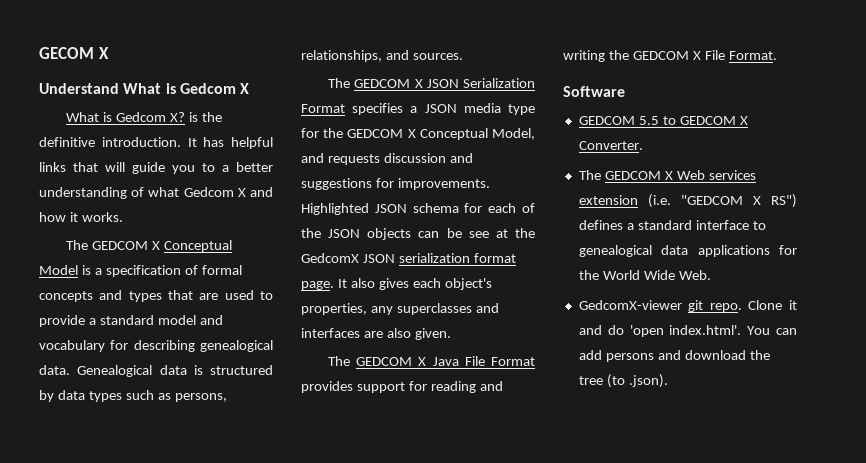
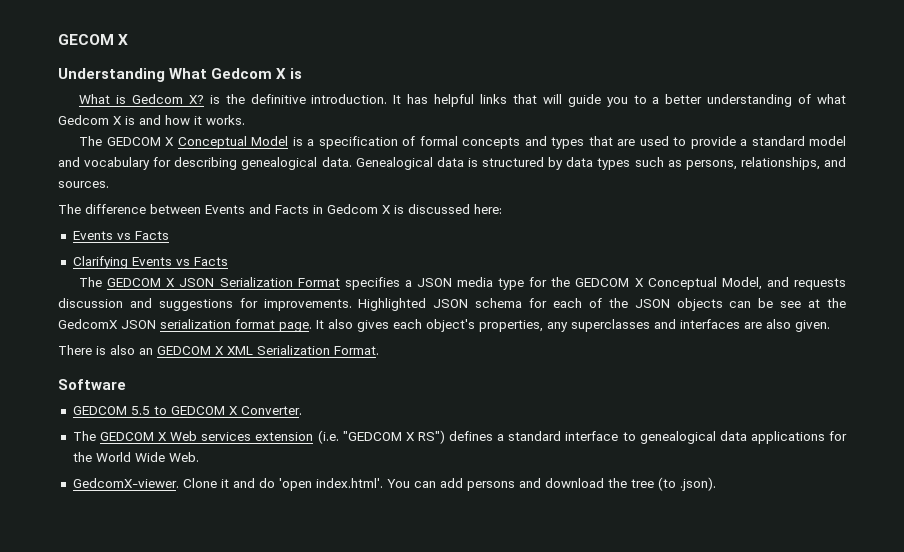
[39,83,250,94] Understand What is Gedcom X -> [58,68,303,82] Understanding What Gedcom X is
(246, 192) none -> [125,116,135,125] is
(463, 56) none -> [58,204,502,214] [72,231,169,240] [72,256,228,269] // The difference between Events and Facts in Gedcom X is discussed here: // Events vs Facts // Clarifying Events vs Facts
[328,356,535,366] [301,381,503,393] [563,50,725,62] The GEDCOM X Java File Format provides support for reading and writing the GEDCOM X File -> [58,345,330,355] There is also an GEDCOM X XML Serialization
[578,300,742,312] GedcomX-viewer git repo. -> [72,478,179,488] GedcomX-viewer.

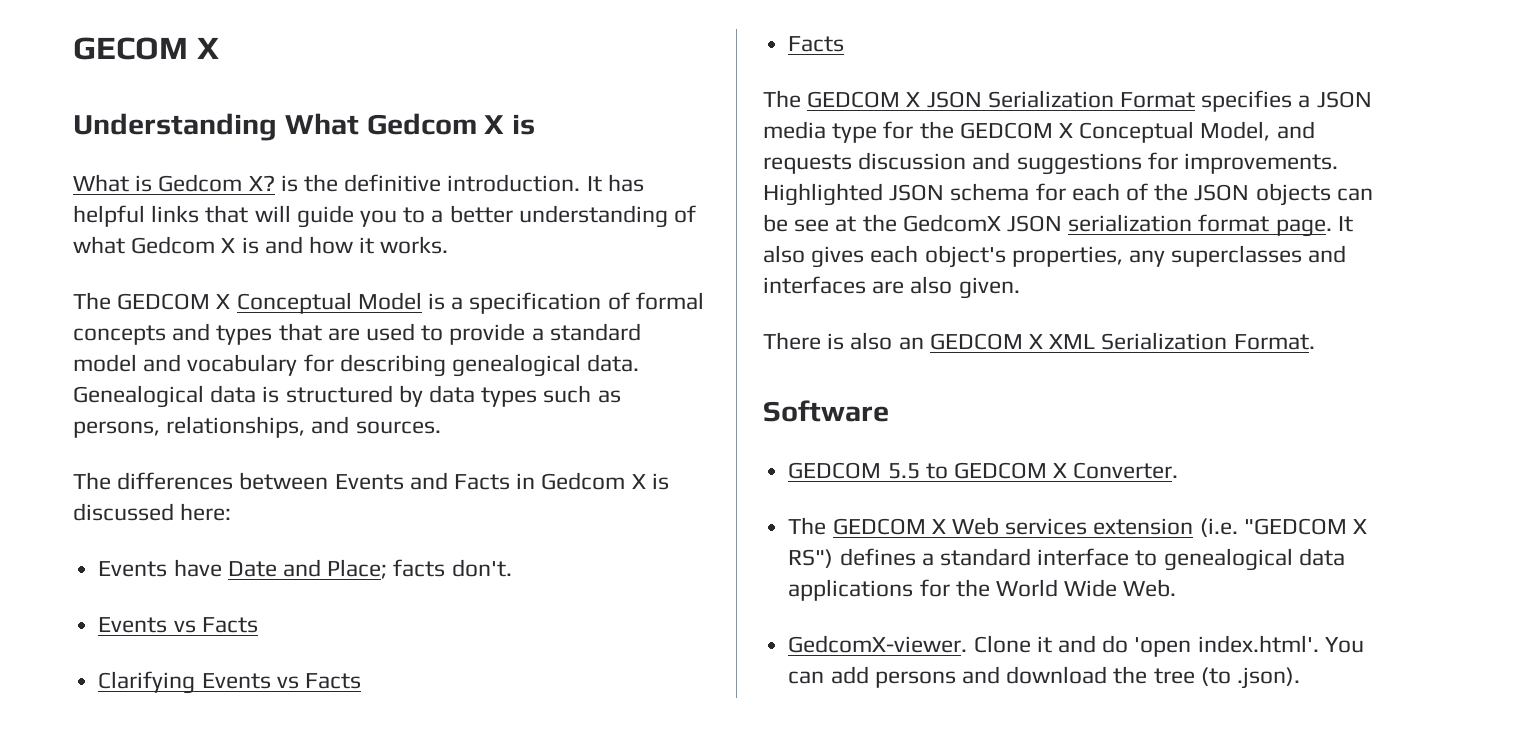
[85,204,146,214] difference -> [117,472,234,490] differences
(502, 209) none -> [98,559,512,579] // Events have Date and Place; facts don't.
(228, 261) none -> [788,36,845,52] // Facts

